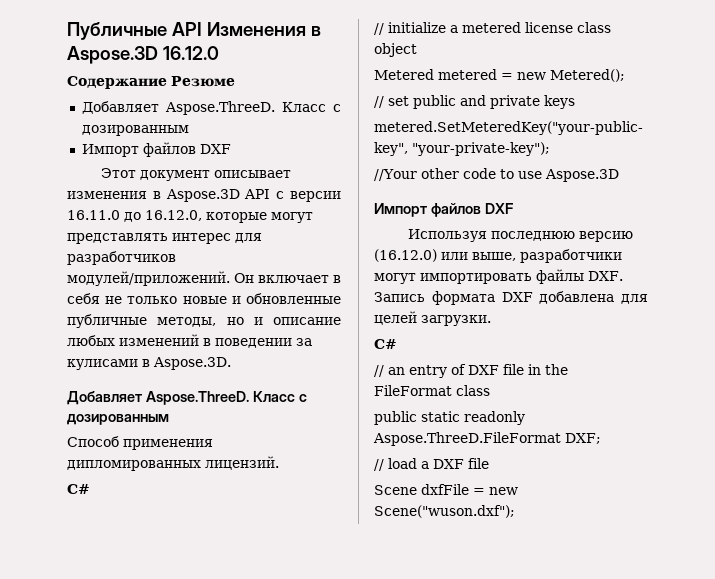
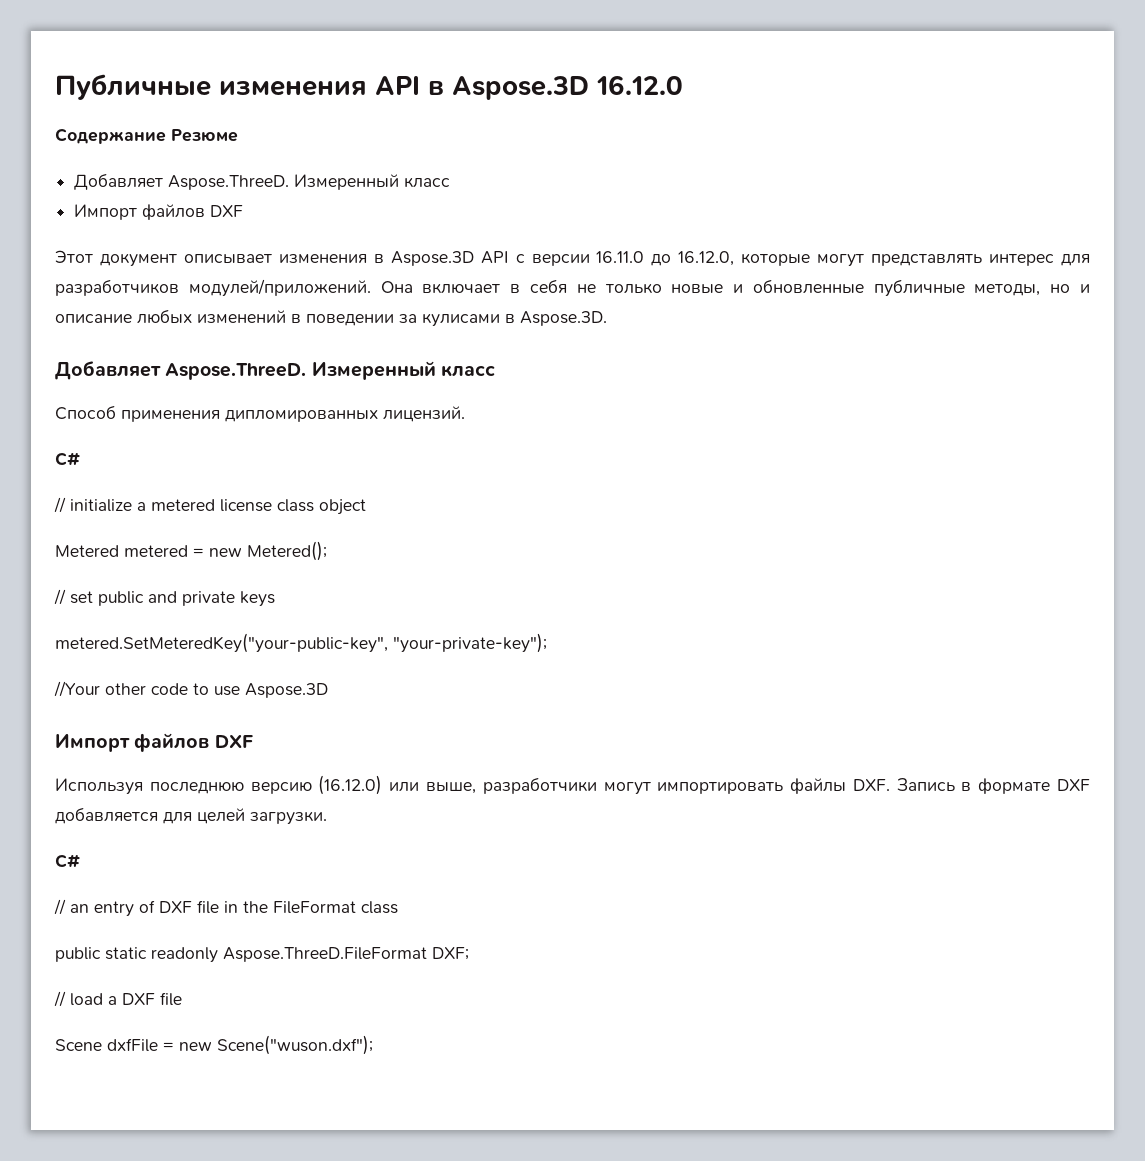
[171,22,306,36] API Изменения -> [219,76,420,97] изменения API
[281,102,341,112] [81,125,189,136] Класс с дозированным -> [294,174,451,190] Измеренный класс
[234,273,254,283] Он -> [380,281,413,293] Она
[252,391,307,402] [67,414,169,425] Класс с дозированным -> [311,361,496,380] Измеренный класс
[431,291,615,305] формата DXF добавлена -> [961,778,1091,794] [55,807,158,824] в формате DXF добавляется

